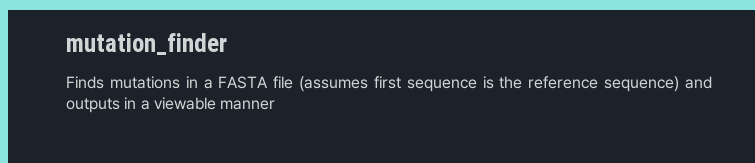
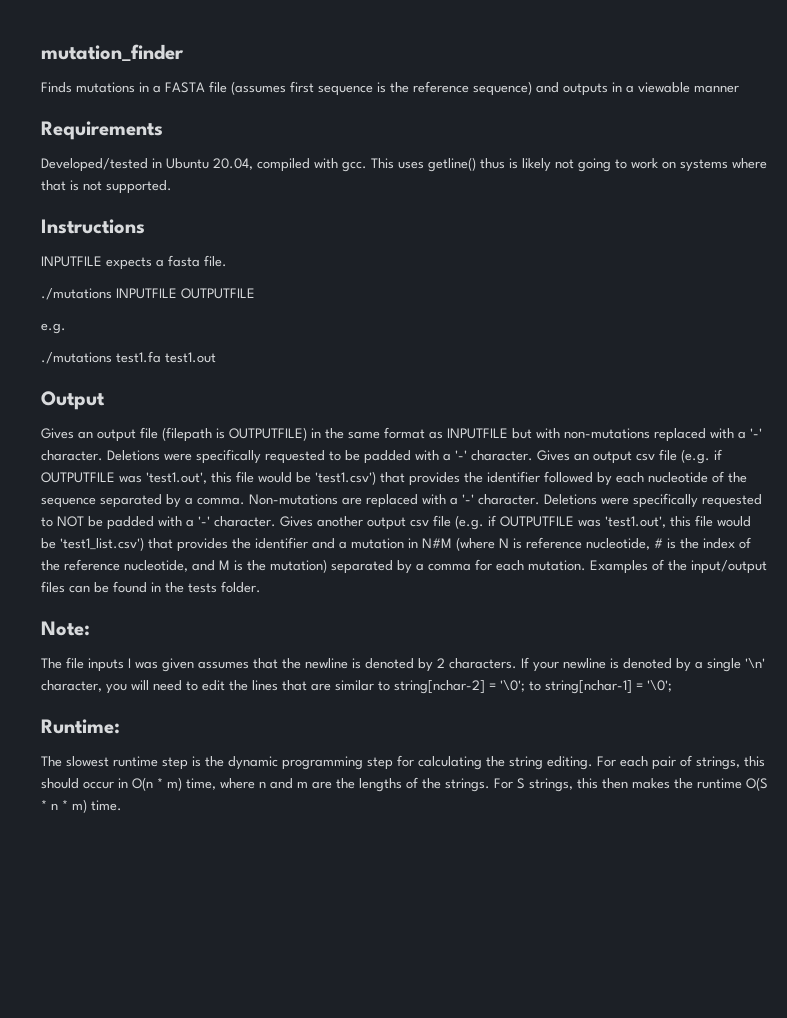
(276, 105) none -> [41,121,163,140] [41,157,767,172] [41,180,172,194] [41,219,145,234] [41,255,227,270] [41,288,255,300] [41,323,66,334] [41,351,216,364] [41,391,105,410] [41,427,762,442] [41,449,722,464] [41,471,747,486] [41,493,762,508] [41,515,751,530] [41,537,751,552] [41,559,767,574] [41,581,261,593] [41,621,90,636] [41,657,765,672] [41,680,672,694] [41,719,120,734] [41,755,765,770] [41,777,768,792] [41,799,122,813] // Requirements // Developed/tested in Ubuntu 20.04, compiled with gcc. This uses getline() thus is likely not going to work on systems where that is not supported. // Instructions // INPUTFILE expects a fasta file. // ./mutations INPUTFILE OUTPUTFILE // e.g. // ./mutations test1.fa test1.out // Output // Gives an output file (filepath is OUTPUTFILE) in the same format as INPUTFILE but with non-mutations replaced with a '-' character. Deletions were specifically requested to be padded with a '-' character. Gives an output csv file (e.g. if OUTPUTFILE was 'test1.out', this file would be 'test1.csv') that provides the identifier followed by each nucleotide of the sequence separated by a comma. Non-mutations are replaced with a '-' character. Deletions were specifically requested to NOT be padded with a '-' character. Gives another output csv file (e.g. if OUTPUTFILE was 'test1.out', this file would be 'test1_list.csv') that provides the identifier and a mutation in N#M (where N is reference nucleotide, # is the index of the reference nucleotide, and M is the mutation) separated by a comma for each mutation. Examples of the input/output files can be found in the tests folder. // Note: // The file inputs I was given assumes that the newline is denoted by 2 characters. If your newline is denoted by a single '\n' character, you will need to edit the lines that are similar to string[nchar-2] = '\0'; to string[nchar-1] = '\0'; // Runtime: // The slowest runtime step is the dynamic programming step for calculating the string editing. For each pair of strings, this should occur in O(n * m) time, where n and m are the lengths of the strings. For S strings, this then makes the runtime O(S * n * m) time.

